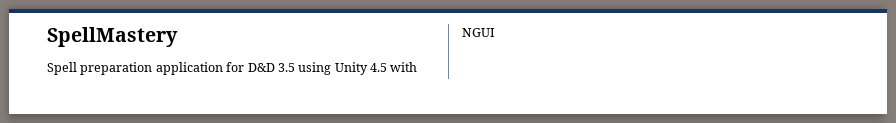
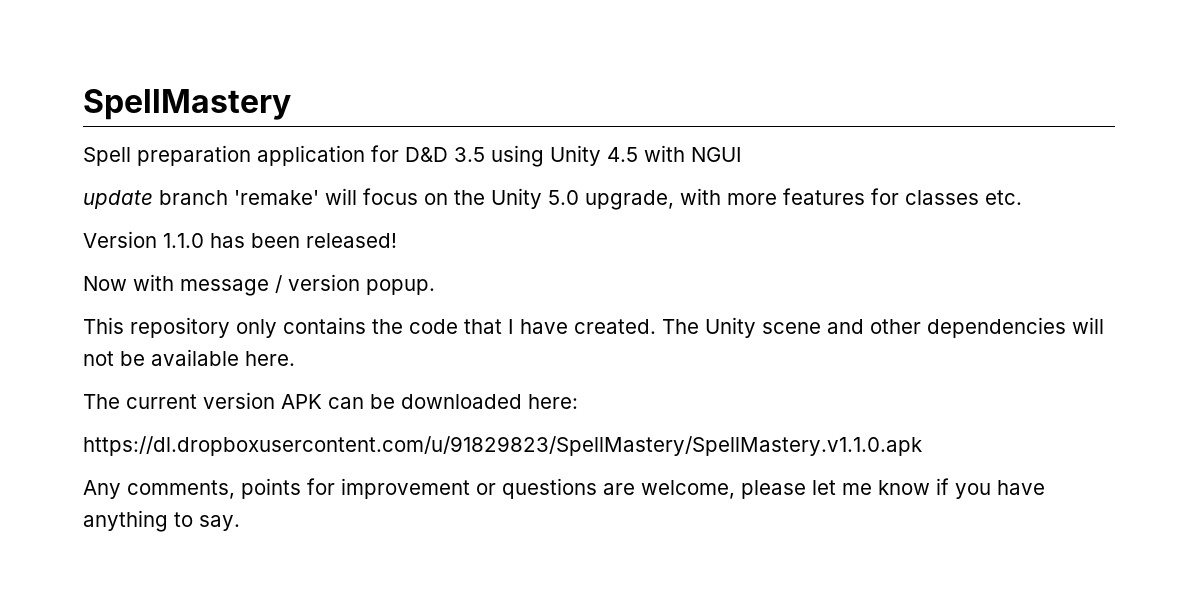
(495, 32) none -> [83,188,1022,210] [83,231,397,248] [83,274,435,296] [83,317,1104,338] [83,349,295,366] [83,392,578,409] [83,436,922,456] [83,478,1045,499] [83,510,240,532] // update branch 'remake' will focus on the Unity 5.0 upgrade, with more features for classes etc. // Version 1.1.0 has been released! // Now with message / version popup. // This repository only contains the code that I have created. The Unity scene and other dependencies will not be available here. // The current version APK can be downloaded here: // https://dl.dropboxusercontent.com/u/91829823/SpellMastery/SpellMastery.v1.1.0.apk // Any comments, points for improvement or questions are welcome, please let me know if you have anything to say.

